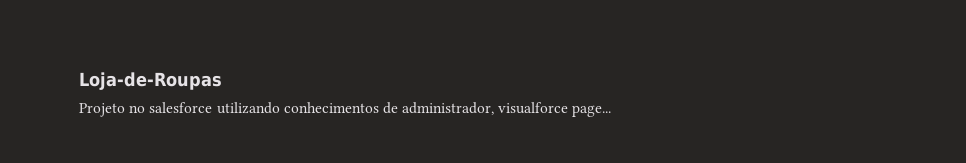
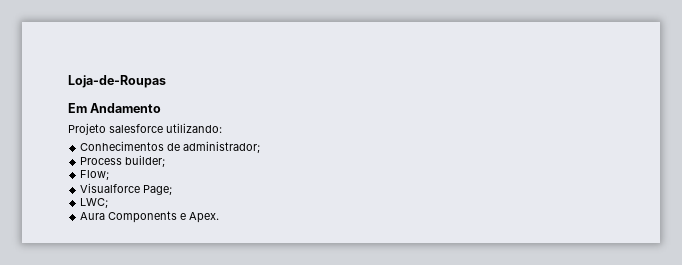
(222, 81) none -> [68,103,162,113] // Em Andamento
[129,102,612,117] no salesforce utilizando conhecimentos de administrador, visualforce page... -> [109,123,222,133] [80,141,261,153] [80,155,166,167] [80,170,110,180] [80,183,173,195] [80,198,109,208] [80,211,220,223] salesforce utilizando: // Conhecimentos de administrador; // Process builder; // Flow; // Visualforce Page; // LWC; // Aura Components e Apex.

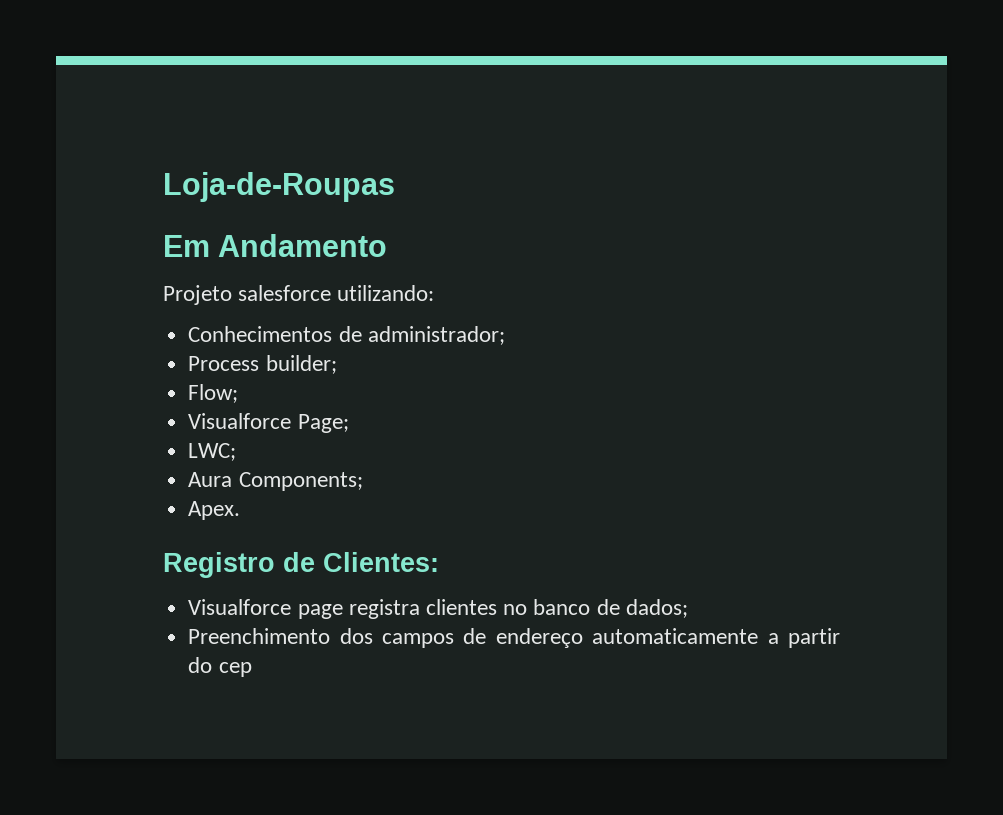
[108,211,187,223] Components e -> [238,472,363,491] Components; //
(220, 217) none -> [163,552,439,578] [188,599,688,619] [188,628,840,648] [188,657,252,677] // Registro de Clientes: // Visualforce page registra clientes no banco de dados; // Preenchimento dos campos de endereço automaticamente a partir do cep

